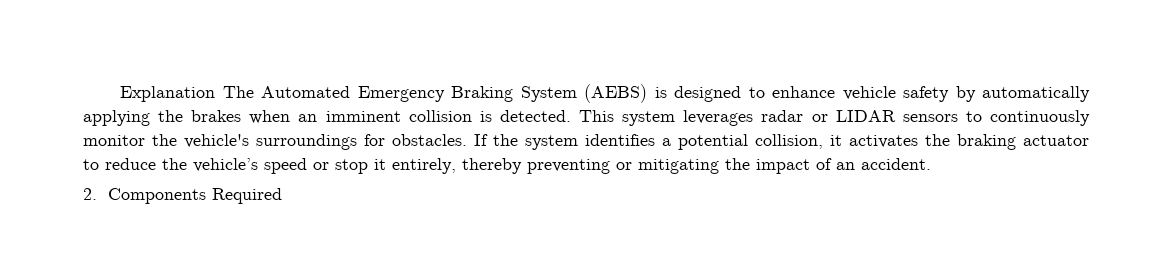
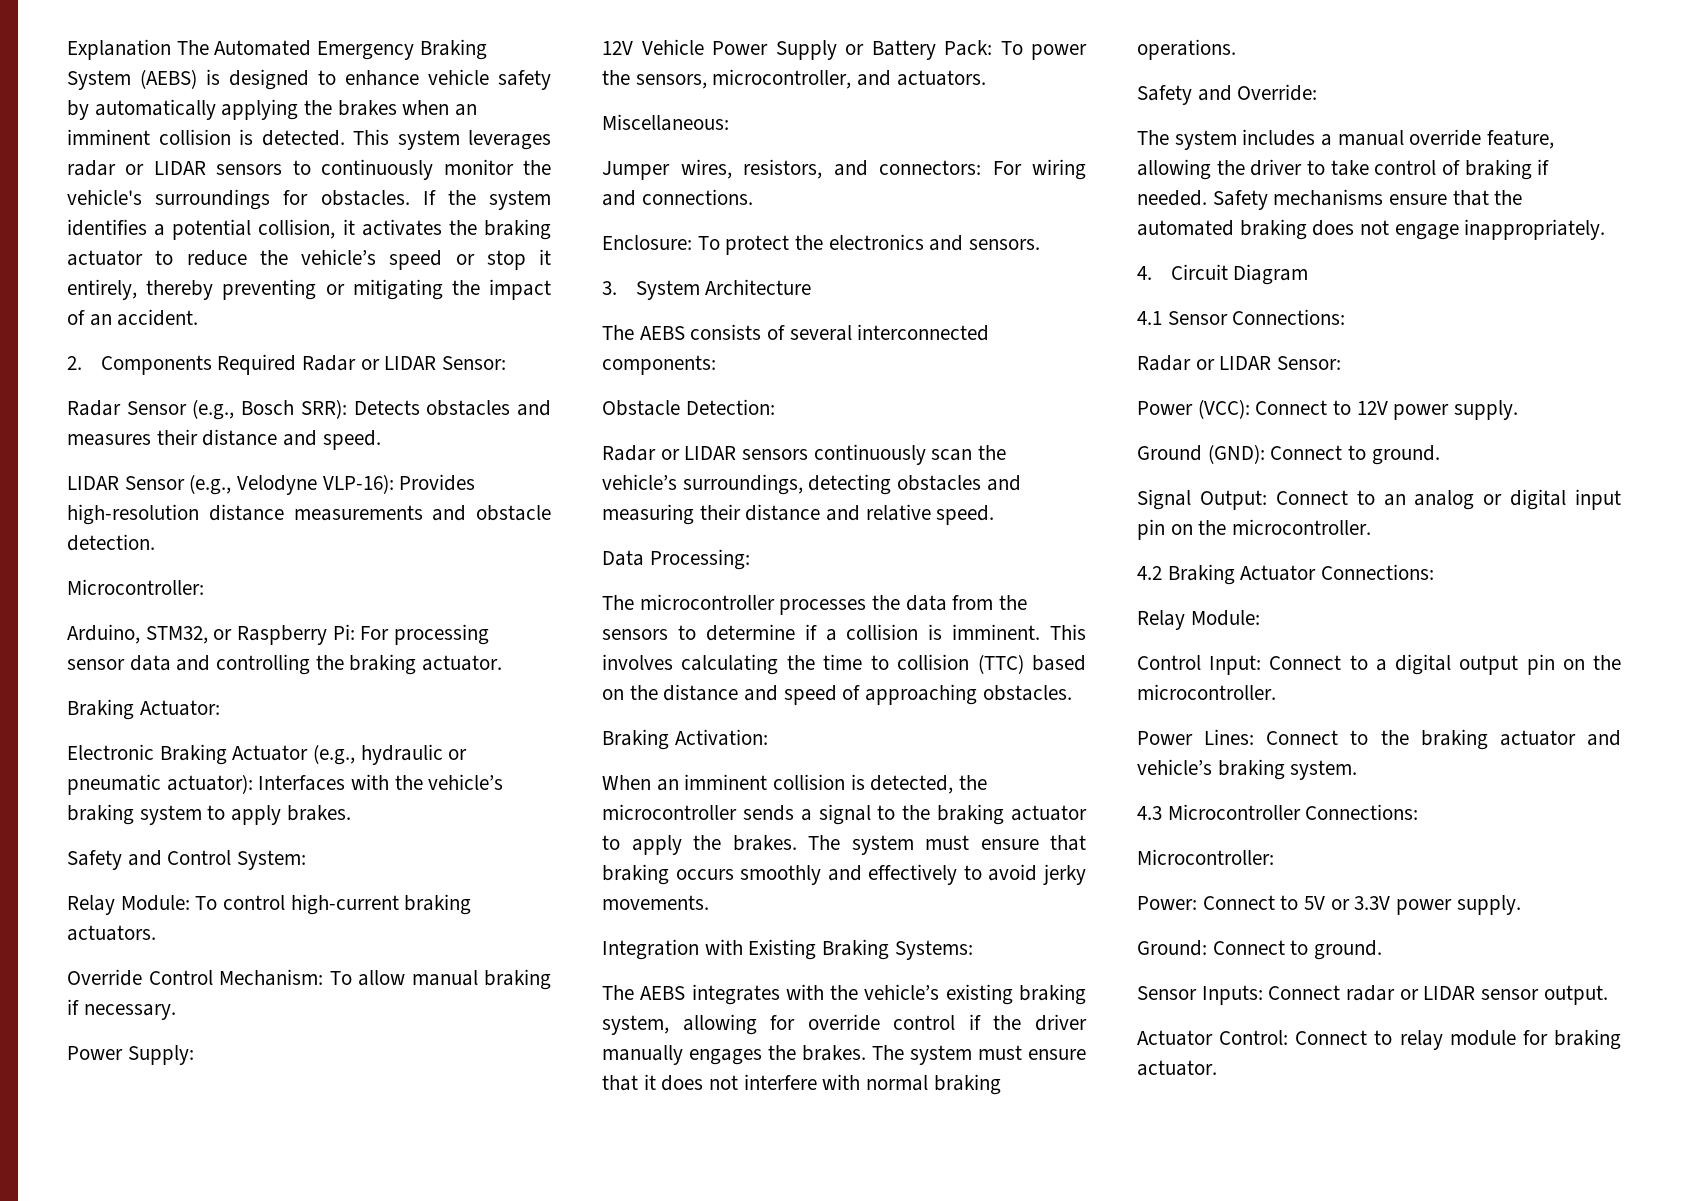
(282, 196) none -> [302,355,507,371] [67,399,551,420] [67,429,381,450] [67,474,476,495] [67,504,551,525] [67,534,155,551] [67,579,204,595] [67,624,490,645] [67,654,503,675] [67,699,220,720] [67,744,468,765] [67,774,504,795] [67,804,351,825] [67,850,307,870] [67,894,472,915] [67,925,156,941] [67,969,551,990] [67,999,176,1020] [67,1045,194,1065] [602,39,1087,60] [602,69,986,89] [602,114,729,131] [602,159,1086,180] [602,189,753,206] [602,234,1041,255] [602,279,812,300] [602,324,990,341] [602,355,716,375] [602,399,775,416] [602,444,1007,465] [602,474,1021,495] [602,504,995,525] [602,549,750,570] [602,594,1028,615] [602,624,1086,641] [602,654,1086,675] [602,684,1072,705] [602,729,768,750] [602,774,988,794] [602,804,1087,825] [602,835,1086,855] [602,864,1086,885] [602,895,709,910] [602,939,973,960] [602,984,1086,1005] [602,1014,1087,1035] [602,1045,1086,1065] [602,1074,1001,1095] [1137,39,1236,60] [1137,84,1318,105] [1137,129,1555,150] [1137,159,1550,180] [1137,189,1523,210] [1137,219,1606,240] [1137,264,1309,285] [1137,309,1346,325] [1137,355,1342,371] [1137,399,1519,420] [1137,444,1440,465] [1137,489,1621,510] [1137,519,1372,540] [1137,564,1435,585] [1137,610,1260,630] [1137,654,1621,675] [1137,684,1276,700] [1137,729,1621,750] [1137,759,1358,780] [1137,804,1419,820] [1137,849,1274,865] [1137,895,1521,915] [1137,940,1383,960] [1137,985,1608,1005] [1137,1029,1621,1050] [1137,1060,1217,1076] Radar or LIDAR Sensor: // Radar Sensor (e.g., Bosch SRR): Detects obstacles and measures their distance and speed. // LIDAR Sensor (e.g., Velodyne VLP-16): Provides high-resolution distance measurements and obstacle detection. // Microcontroller: // Arduino, STM32, or Raspberry Pi: For processing sensor data and controlling the braking actuator. // Braking Actuator: // Electronic Braking Actuator (e.g., hydraulic or pneumatic actuator): Interfaces with the vehicle’s braking system to apply brakes. // Safety and Control System: // Relay Module: To control high-current braking actuators. // Override Control Mechanism: To allow manual braking if necessary. // Power Supply: // 12V Vehicle Power Supply or Battery Pack: To power the sensors, microcontroller, and actuators. // Miscellaneous: // Jumper wires, resistors, and connectors: For wiring and connections. // Enclosure: To protect the electronics and sensors. // 3. System Architecture // The AEBS consists of several interconnected components: // Obstacle Detection: // Radar or LIDAR sensors continuously scan the vehicle’s surroundings, detecting obstacles and measuring their distance and relative speed. // Data Processing: // The microcontroller processes the data from the sensors to determine if a collision is imminent. This involves calculating the time to collision (TTC) based on the distance and speed of approaching obstacles. // Braking Activation: // When an imminent collision is detected, the microcontroller sends a signal to the braking actuator to apply the brakes. The system must ensure that braking occurs smoothly and effectively to avoid jerky movements. // Integration with Existing Braking Systems: // The AEBS integrates with the vehicle’s existing braking system, allowing for override control if the driver manually engages the brakes. The system must ensure that it does not interfere with normal braking operations. // Safety and Override: // The system includes a manual override feature, allowing the driver to take control of braking if needed. Safety mechanisms ensure that the automated braking does not engage inappropriately. // 4. Circuit Diagram // 4.1 Sensor Connections: // Radar or LIDAR Sensor: // Power (VCC): Connect to 12V power supply. // Ground (GND): Connect to ground. // Signal Output: Connect to an analog or digital input pin on the microcontroller. // 4.2 Braking Actuator Connections: // Relay Module: // Control Input: Connect to a digital output pin on the microcontroller. // Power Lines: Connect to the braking actuator and vehicle’s braking system. // 4.3 Microcontroller Connections: // Microcontroller: // Power: Connect to 5V or 3.3V power supply. // Ground: Connect to ground. // Sensor Inputs: Connect radar or LIDAR sensor output. // Actuator Control: Connect to relay module for braking actuator.

